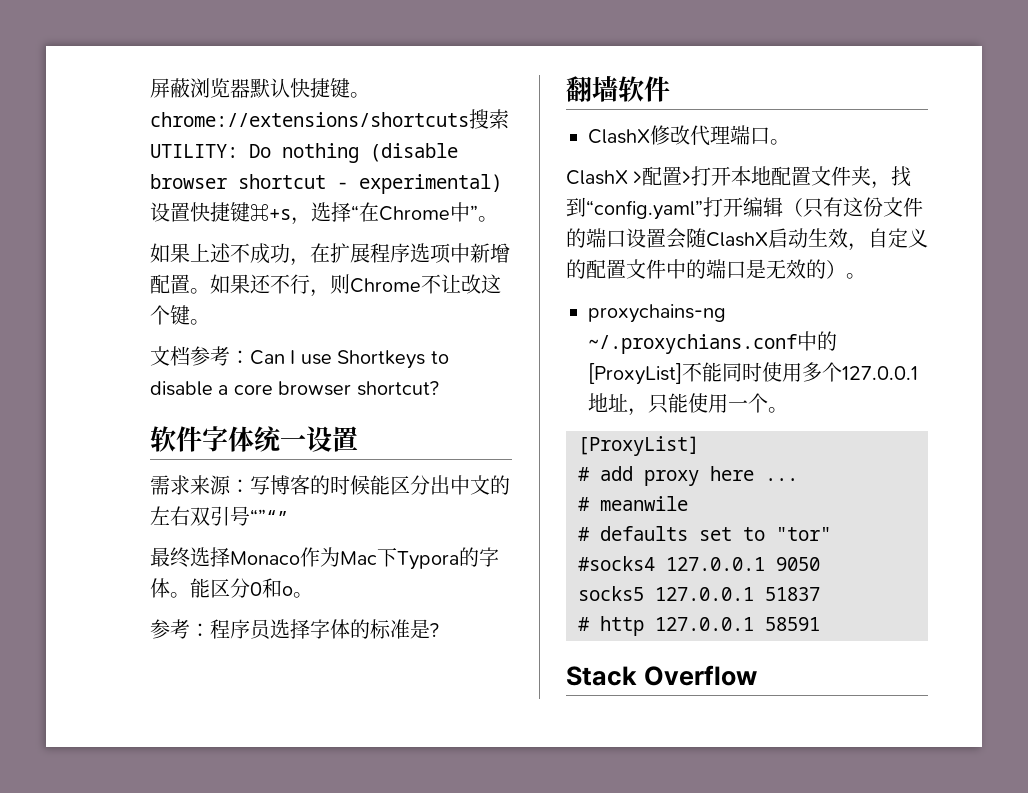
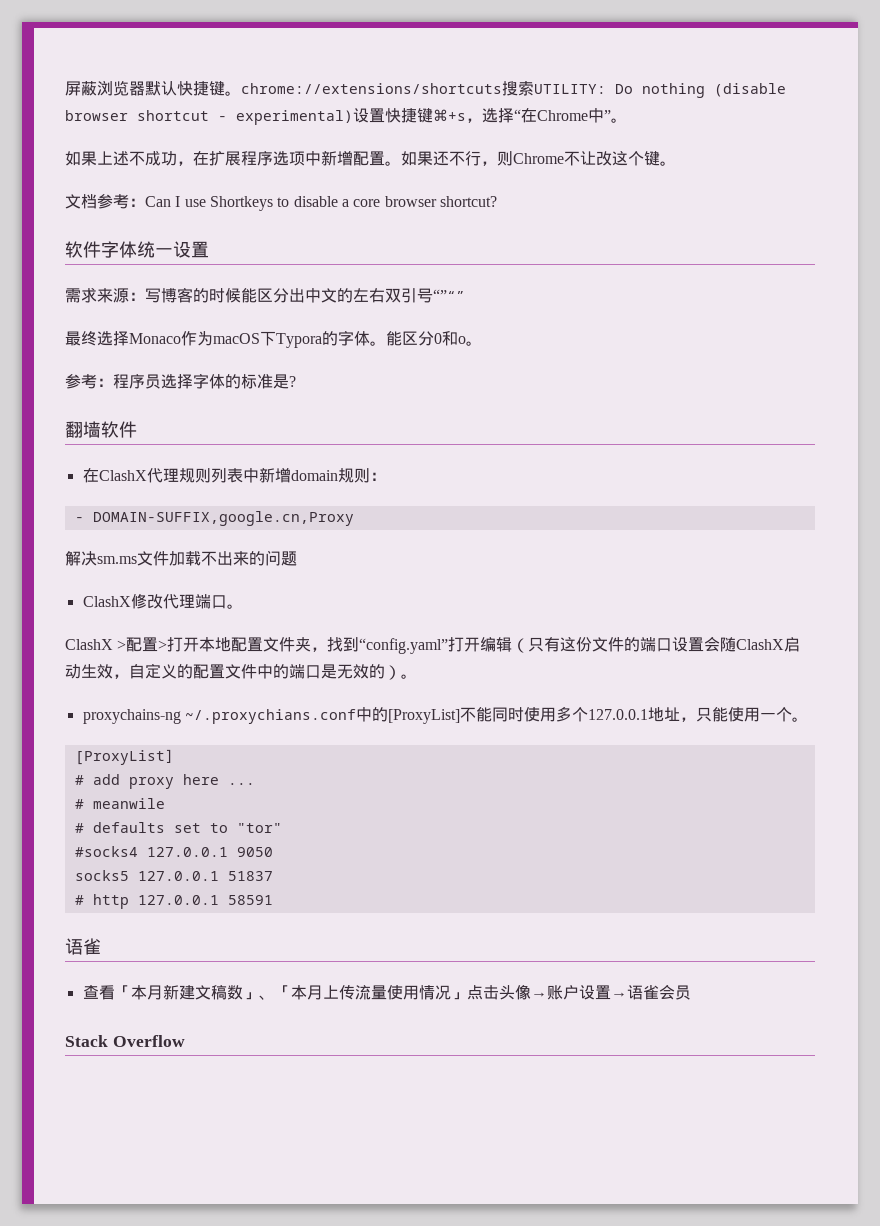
[340,551,377,565] Mac -> [213,333,260,344] macOS
(670, 89) none -> [82,467,386,483] [74,511,354,526] [65,550,297,566] // 在ClashX代理规则列表中新增domain规则： // - DOMAIN-SUFFIX,google.cn,Proxy // 解决sm.ms文件加载不出来的问题
(820, 624) none -> [65,938,101,955] [82,984,691,1000] // 语雀 // 查看「本月新建文稿数」、「本月上传流量使用情况」点击头像→账户设置→语雀会员

